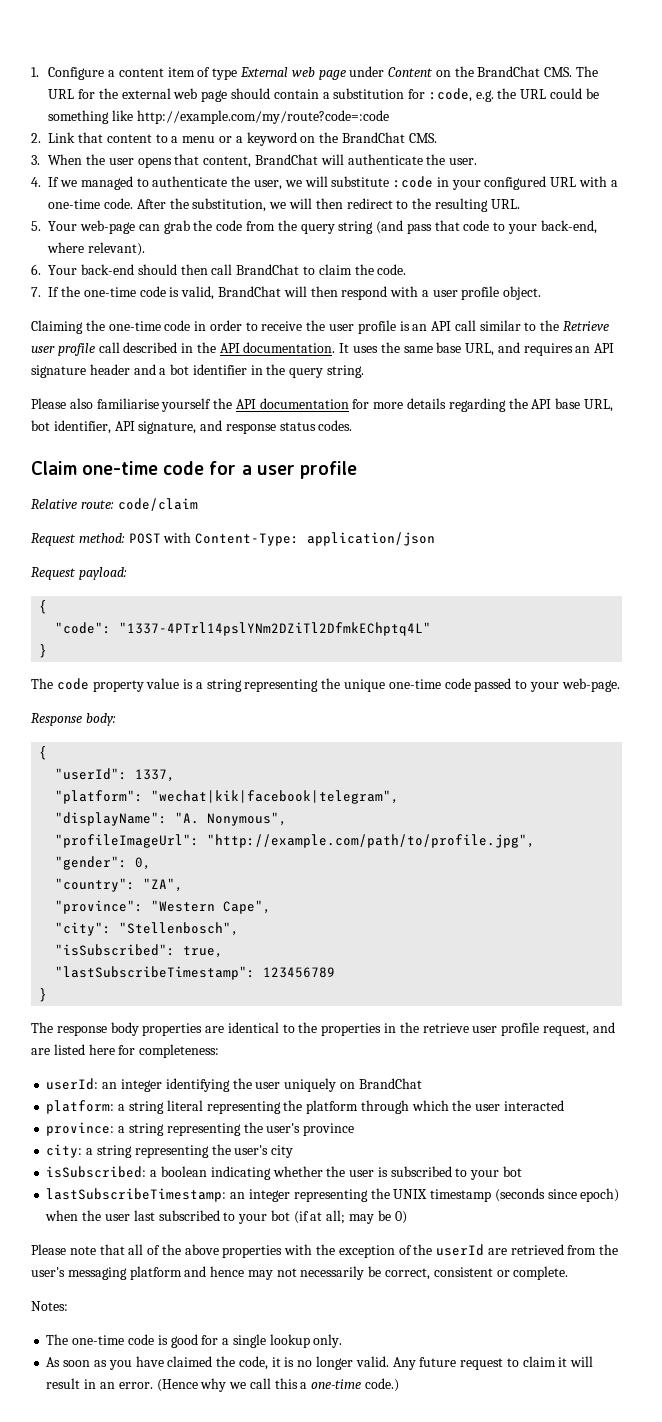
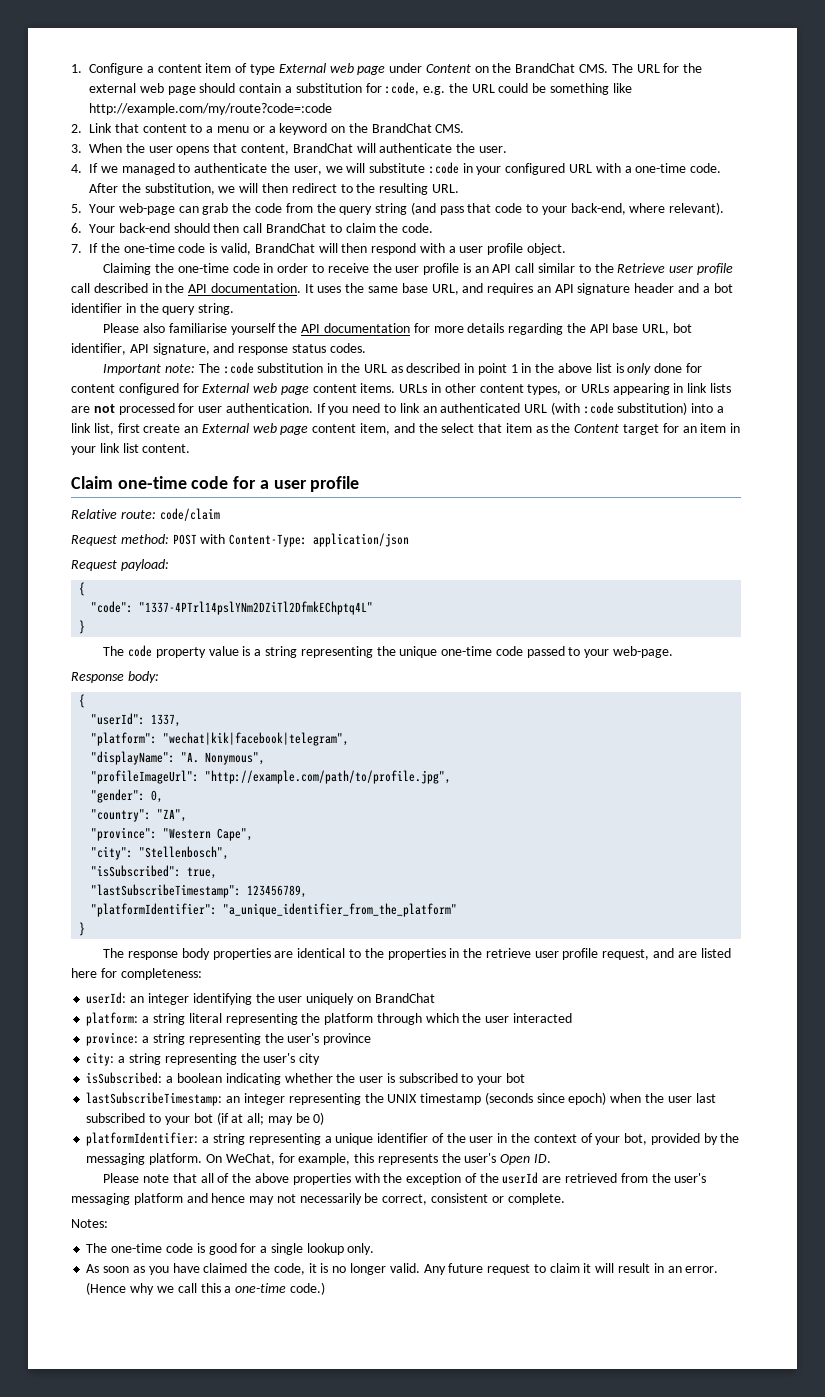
(353, 425) none -> [103,362,702,375] [71,383,732,395] [71,402,725,415] [71,423,741,435] [71,443,191,455] // Important note: The :code substitution in the URL as described in point 1 in the above list is only done for content configured for External web page content items. URLs in other content types, or URLs appearing in link lists are not processed for user authentication. If you need to link an authenticated URL (with :code substitution) into a link list, first create an External web page content item, and the select that item as the Content target for an item in your link list content.
[263,967,336,978] 123456789 -> [247,885,308,898] [91,903,458,917] 123456789, // "platformIdentifier": "a_unique_identifier_from_the_platform"
(407, 1217) none -> [86,1132,740,1146] [86,1153,551,1165] // platformIdentifier: a string representing a unique identifier of the user in the context of your bot, provided by the messaging platform. On WeChat, for example, this represents the user's Open ID.

